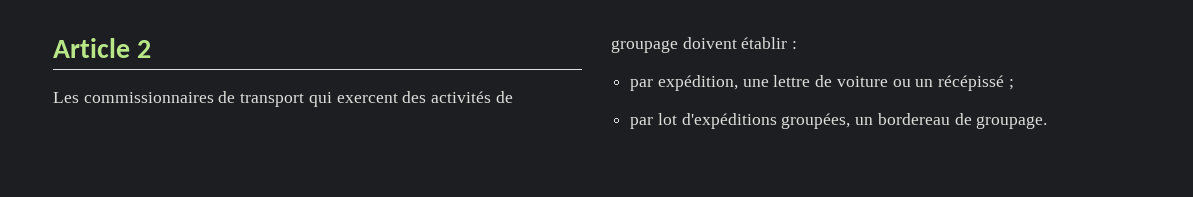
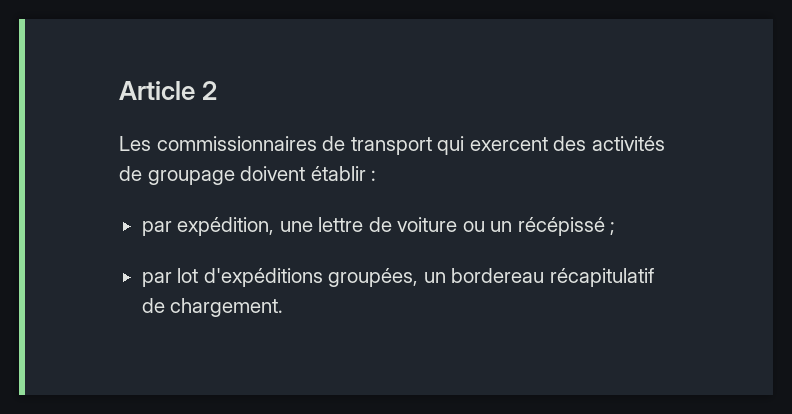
[954,113,1048,129] de groupage. -> [549,268,654,287] [141,298,284,317] récapitulatif de chargement.

